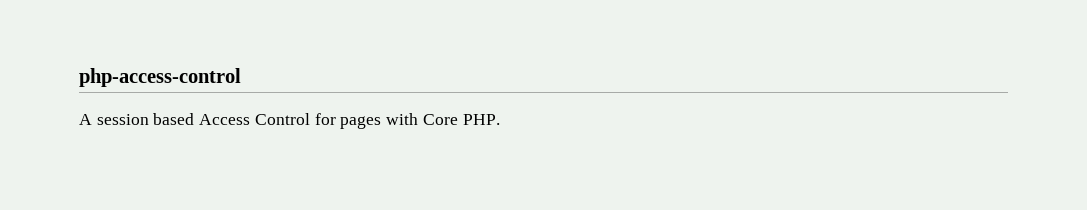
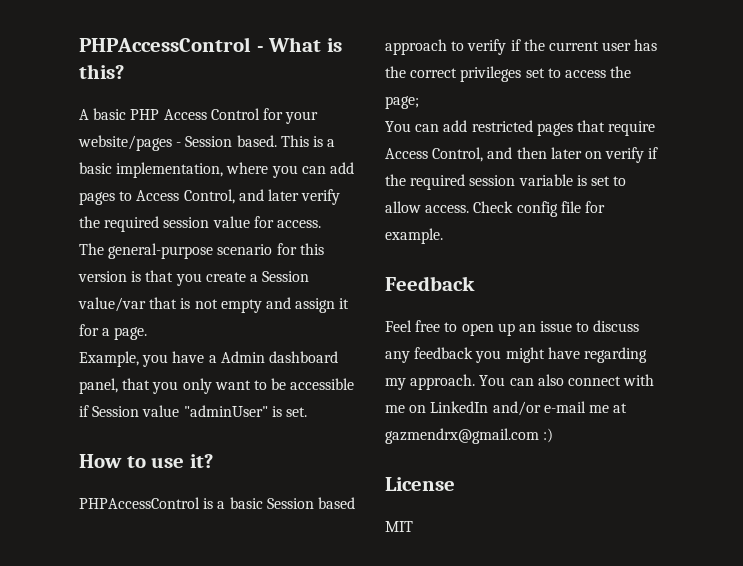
[79,68,241,87] php-access-control -> [79,37,343,52] [79,64,124,79] PHPAccessControl - What is this?
[96,113,195,125] session based -> [93,108,160,120] basic PHP
[340,113,500,129] pages with Core PHP. -> [285,111,319,124] [78,135,336,151] [79,162,354,178] [79,189,341,205] [79,216,321,232] [79,243,324,259] [78,270,310,286] [78,297,350,313] [79,324,148,340] [79,351,338,367] [79,378,355,394] [79,405,307,417] [79,454,214,468] [79,497,355,509] [385,39,658,55] [385,66,632,82] [385,96,419,109] [385,120,656,136] [385,147,659,163] [385,174,627,190] [385,201,605,217] [385,228,443,244] [385,276,475,291] [385,320,640,336] [385,347,647,363] [385,374,655,390] [385,401,628,416] [385,428,554,444] [385,477,455,491] [385,521,413,532] your website/pages - Session based. This is a basic implementation, where you can add pages to Access Control, and later verify the required session value for access. // The general-purpose scenario for this version is that you create a Session value/var that is not empty and assign it for a page. // Example, you have a Admin dashboard panel, that you only want to be accessible if Session value "adminUser" is set. // How to use it? // PHPAccessControl is a basic Session based approach to verify if the current user has the correct privileges set to access the page; // You can add restricted pages that require Access Control, and then later on verify if the required session variable is set to allow access. Check config file for example. // Feedback // Feel free to open up an issue to discuss any feedback you might have regarding my approach. You can also connect with me on LinkedIn and/or e-mail me at gazmendrx@gmail.com :) // License // MIT

